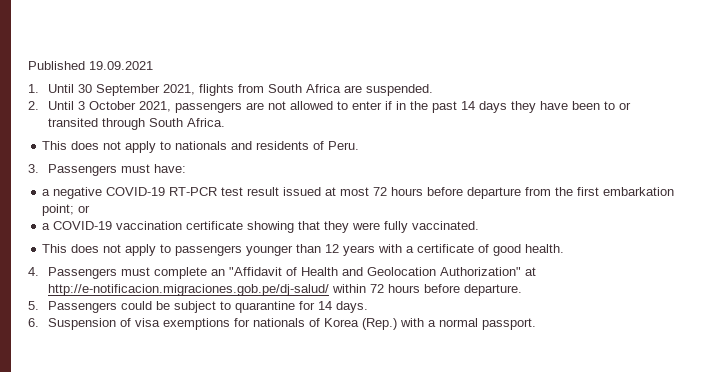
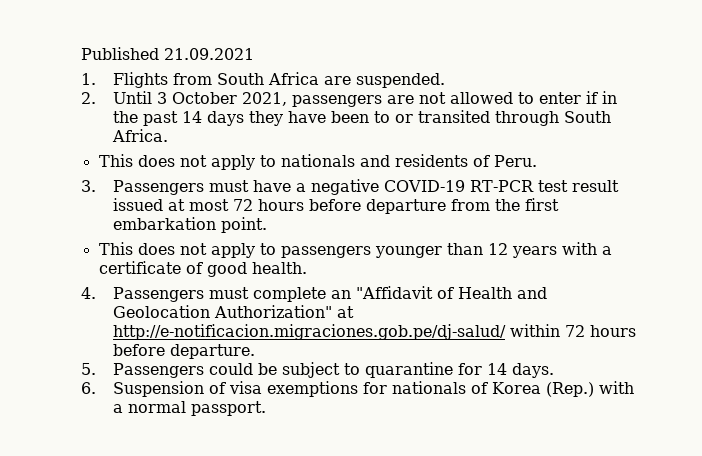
[89,61,153,70] 19.09.2021 -> [164,48,254,60] 21.09.2021
[48,84,235,96] Until 30 September 2021, flights -> [112,72,168,88] Flights
[154,164,187,173] have: // -> [252,180,291,192] have
[42,204,91,216] [42,221,480,233] point; or // a COVID-19 vaccination certificate showing that they were fully vaccinated. -> [220,217,267,233] point.

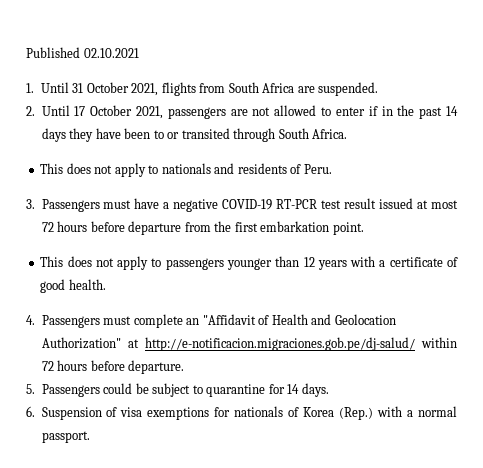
[164,48,254,60] 21.09.2021 -> [83,48,139,58] 02.10.2021
[112,72,168,88] Flights -> [40,82,196,96] Until 31 October 2021, flights
[156,92,167,104] 3 -> [74,106,86,116] 17

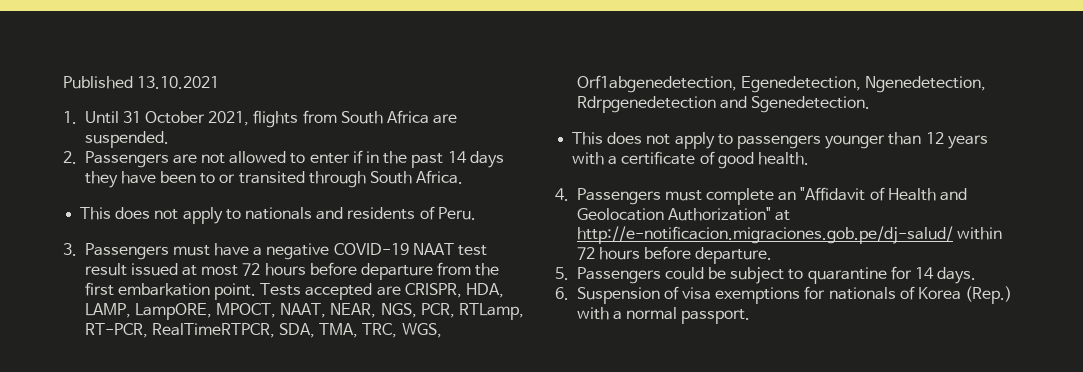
[83,48,139,58] 02.10.2021 -> [137,76,220,89] 13.10.2021
[41,105,226,119] Until 17 October 2021, passengers -> [84,151,169,168] Passengers
[276,199,318,209] RT-PCR -> [412,243,454,255] NAAT
(364, 228) none -> [260,283,505,300] [84,303,525,320] [84,323,442,338] [576,75,987,93] [576,96,871,113] Tests accepted are CRISPR, HDA, LAMP, LampORE, MPOCT, NAAT, NEAR, NGS, PCR, RTLamp, RT-PCR, RealTimeRTPCR, SDA, TMA, TRC, WGS, Orf1abgenedetection, Egenedetection, Ngenedetection, Rdrpgenedetection and Sgenedetection.

